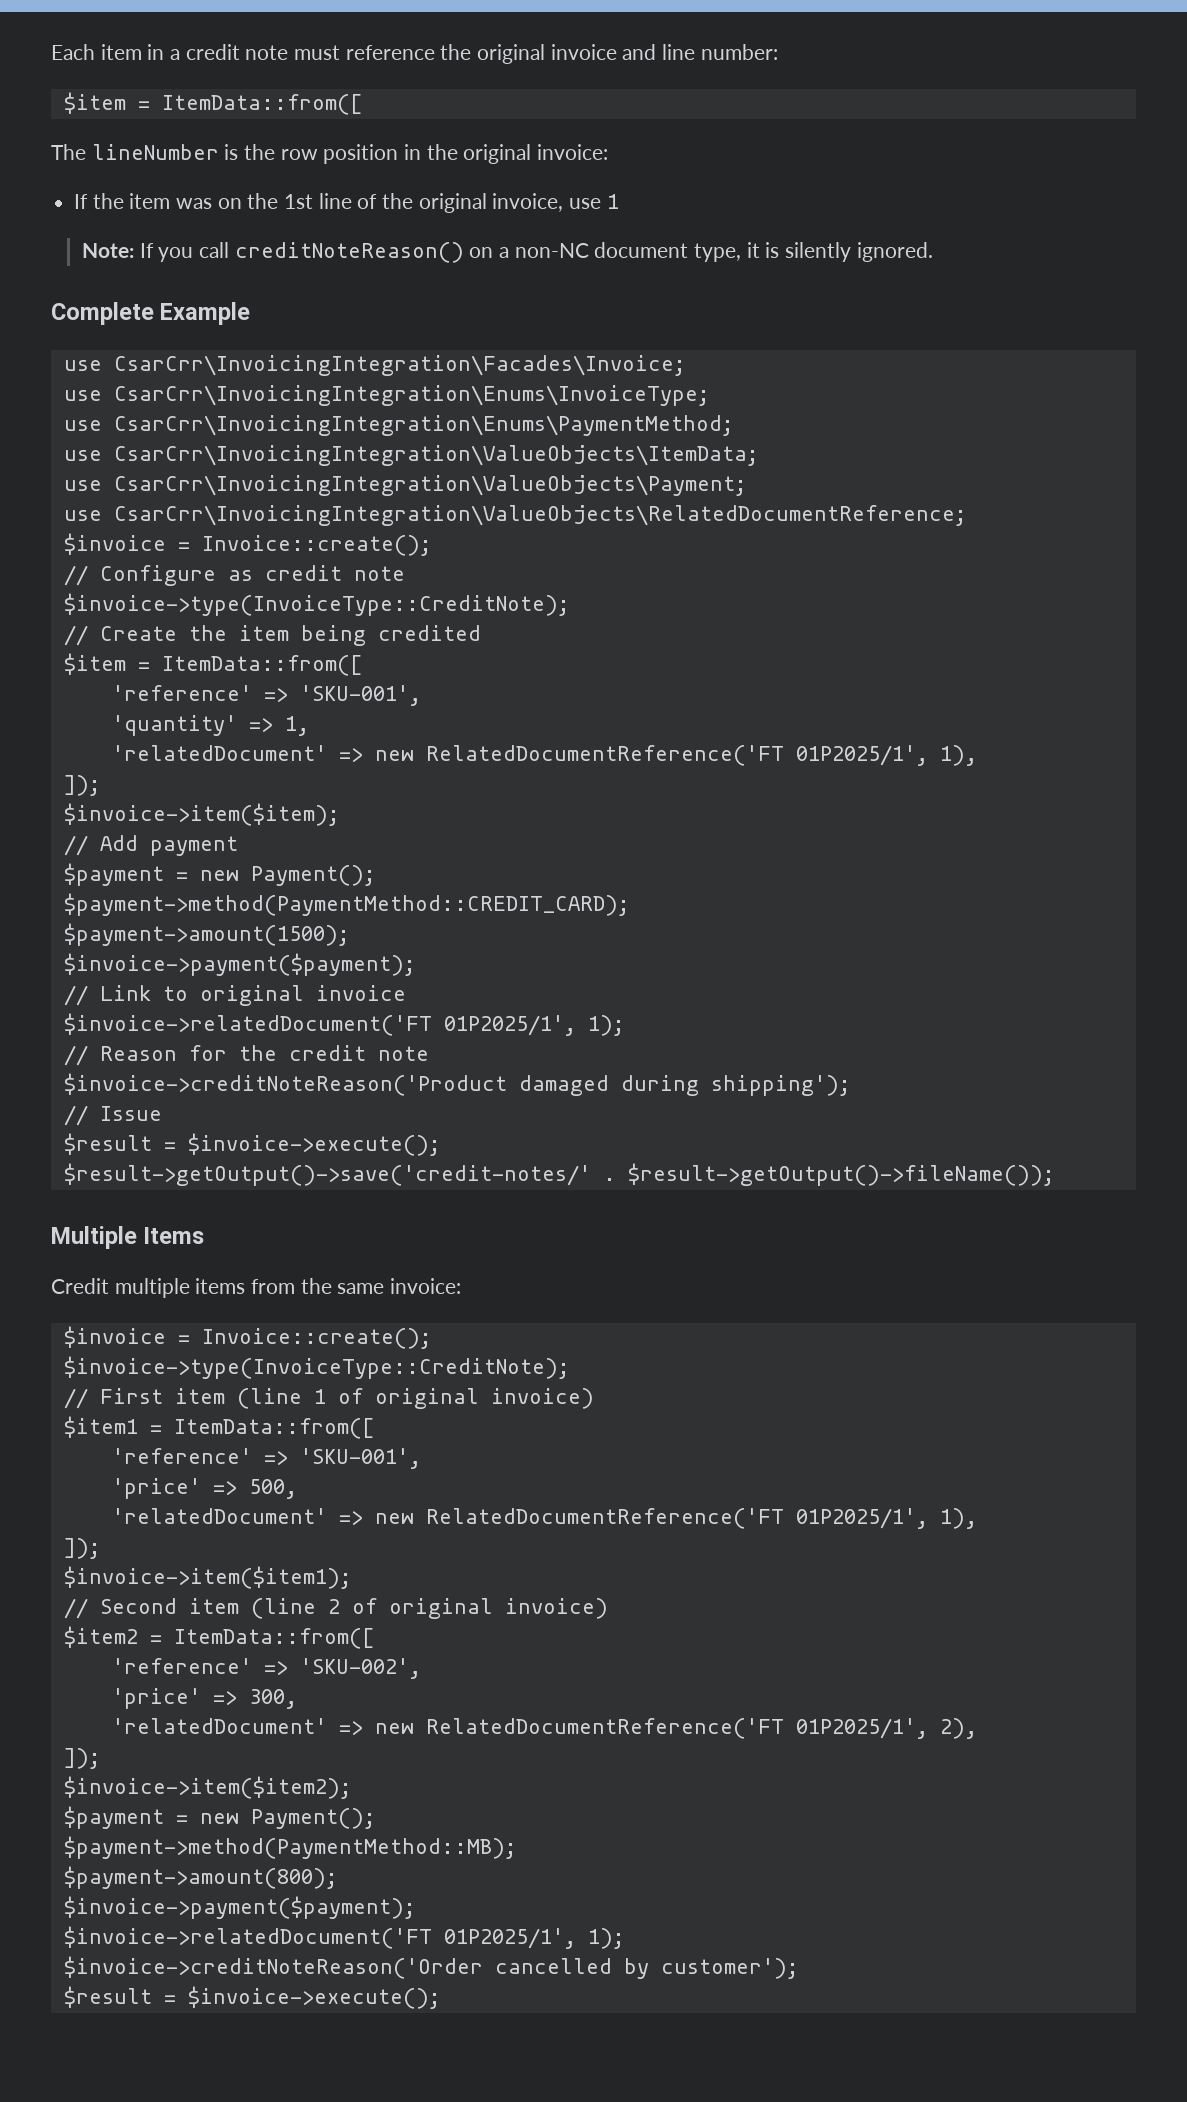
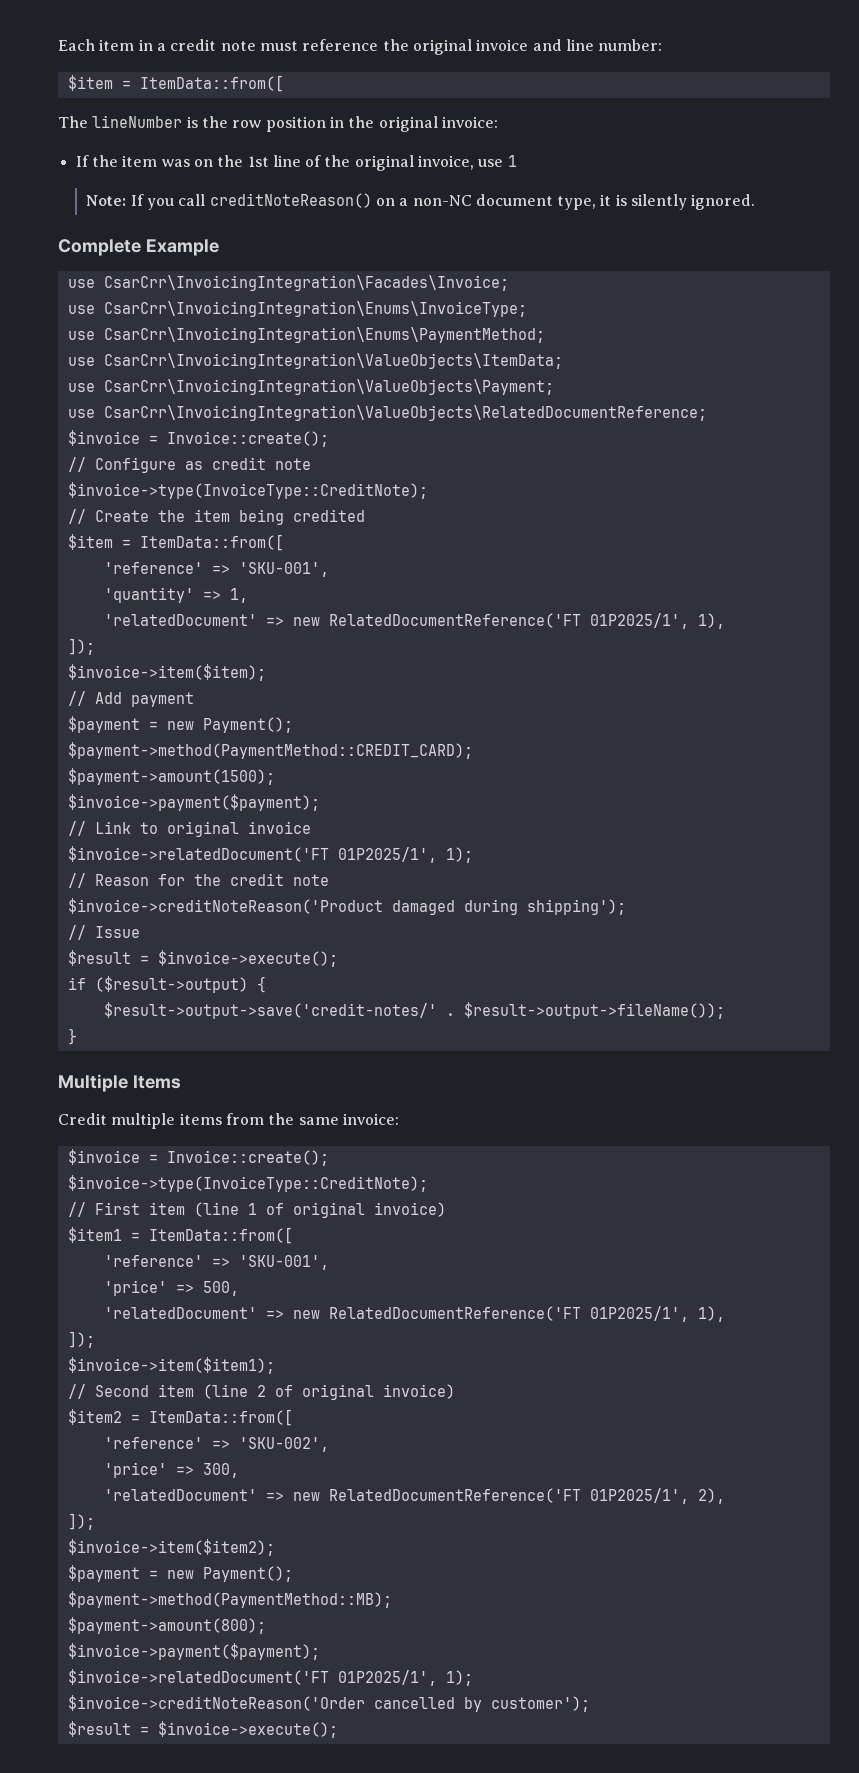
[63,1163,1055,1186] $result->getOutput()->save('credit-notes/' . $result->getOutput()->fileName()); -> [67,976,266,993] [103,1002,725,1019] [67,1028,77,1045] if ($result->output) { // $result->output->save('credit-notes/' . $result->output->fileName()); // }

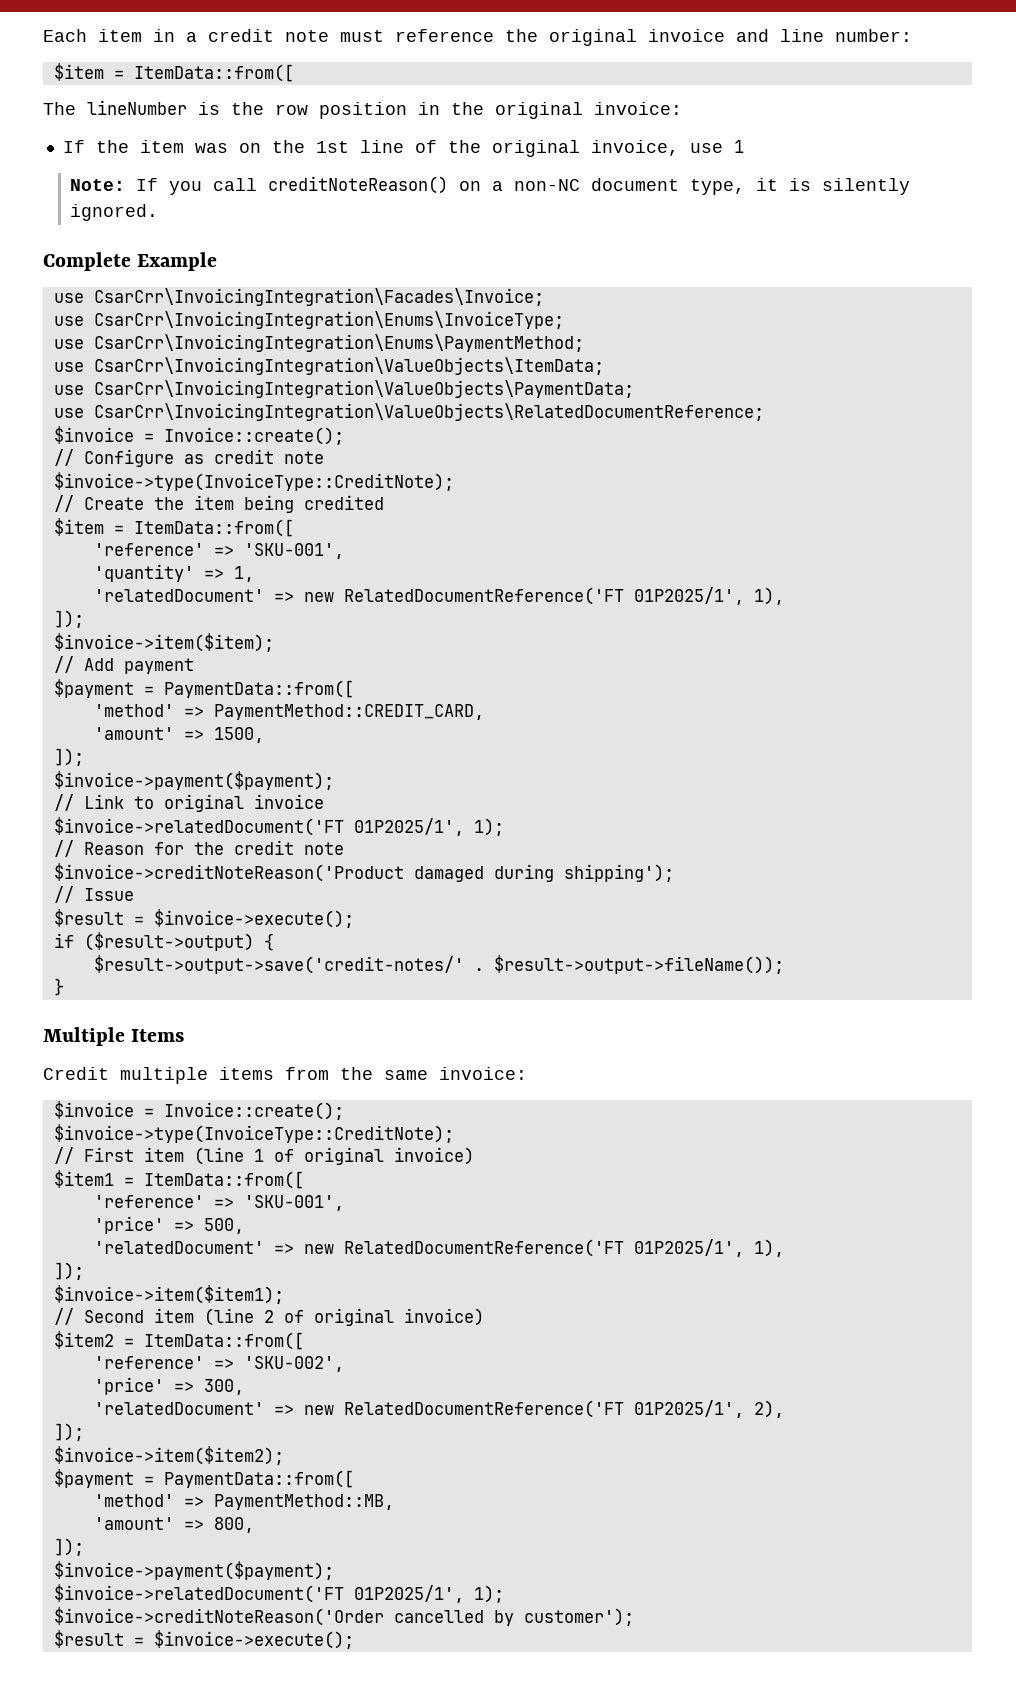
[103,379,554,395] CsarCrr\InvoicingIntegration\ValueObjects\Payment; -> [93,380,634,398] CsarCrr\InvoicingIntegration\ValueObjects\PaymentData;
[166,717,293,733] [67,742,473,759] [67,768,275,785] new Payment(); // $payment->method(PaymentMethod::CREDIT_CARD); // $payment->amount(1500); -> [163,680,354,698] [93,704,484,720] [93,727,264,743] [53,748,84,766] PaymentData::from([ // 'method' => PaymentMethod::CREDIT_CARD, // 'amount' => 1500, // ]);
[166,1566,293,1582] [67,1591,392,1608] [67,1617,266,1634] new Payment(); // $payment->method(PaymentMethod::MB); // $payment->amount(800); -> [163,1470,354,1488] [93,1494,394,1510] [93,1517,254,1533] [53,1538,84,1556] PaymentData::from([ // 'method' => PaymentMethod::MB, // 'amount' => 800, // ]);

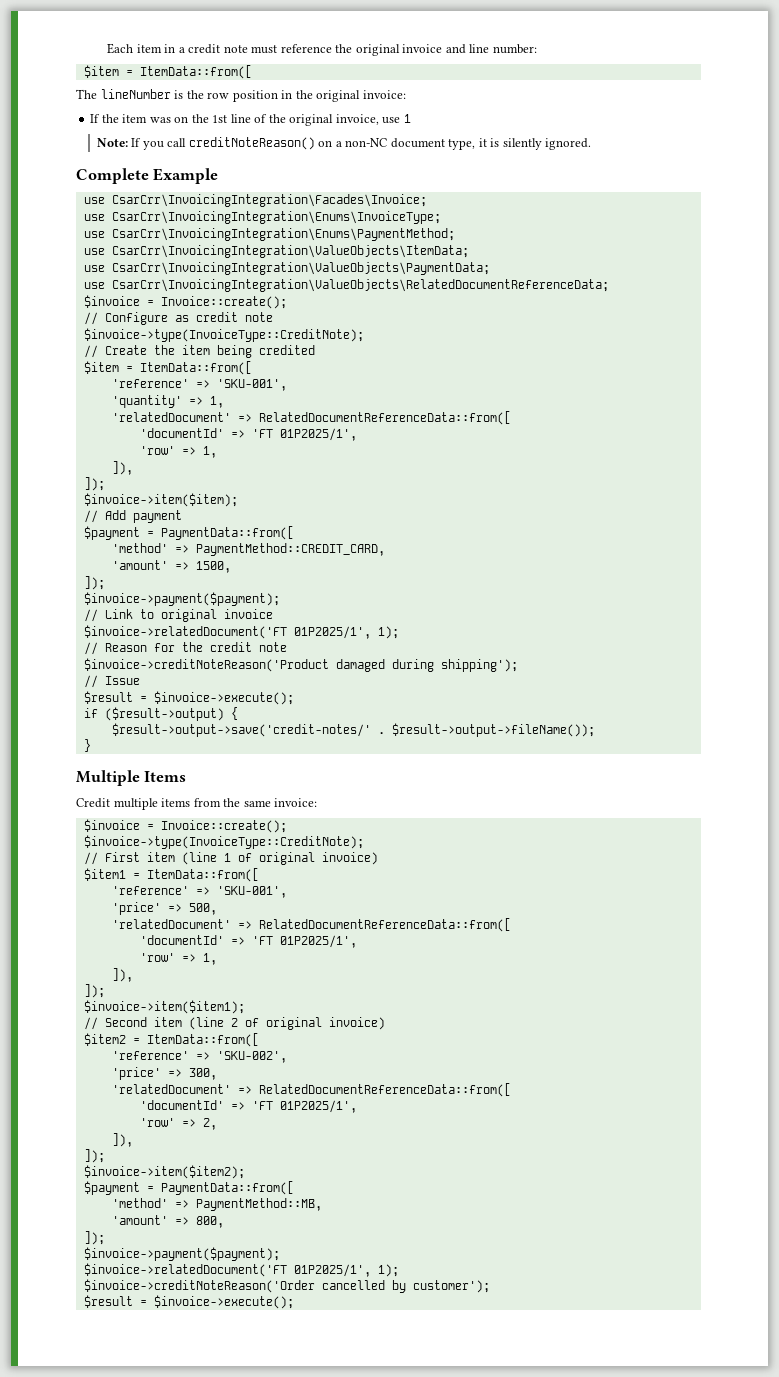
[93,403,764,421] CsarCrr\InvoicingIntegration\ValueObjects\RelatedDocumentReference; -> [111,279,609,292] CsarCrr\InvoicingIntegration\ValueObjects\RelatedDocumentReferenceData;
[303,587,784,605] new RelatedDocumentReference('FT 01P2025/1', 1), -> [258,411,511,425] [139,428,357,441] [139,446,217,458] [111,461,133,475] RelatedDocumentReferenceData::from([ // 'documentId' => 'FT 01P2025/1', // 'row' => 1, // ]),
[303,1239,784,1257] new RelatedDocumentReference('FT 01P2025/1', 1), -> [258,918,511,932] [139,935,357,948] [139,953,217,965] [111,968,133,982] RelatedDocumentReferenceData::from([ // 'documentId' => 'FT 01P2025/1', // 'row' => 1, // ]),
[303,1400,784,1418] new RelatedDocumentReference('FT 01P2025/1', 2), -> [258,1083,511,1097] [139,1100,357,1113] [139,1118,217,1130] [111,1133,133,1147] RelatedDocumentReferenceData::from([ // 'documentId' => 'FT 01P2025/1', // 'row' => 2, // ]),

